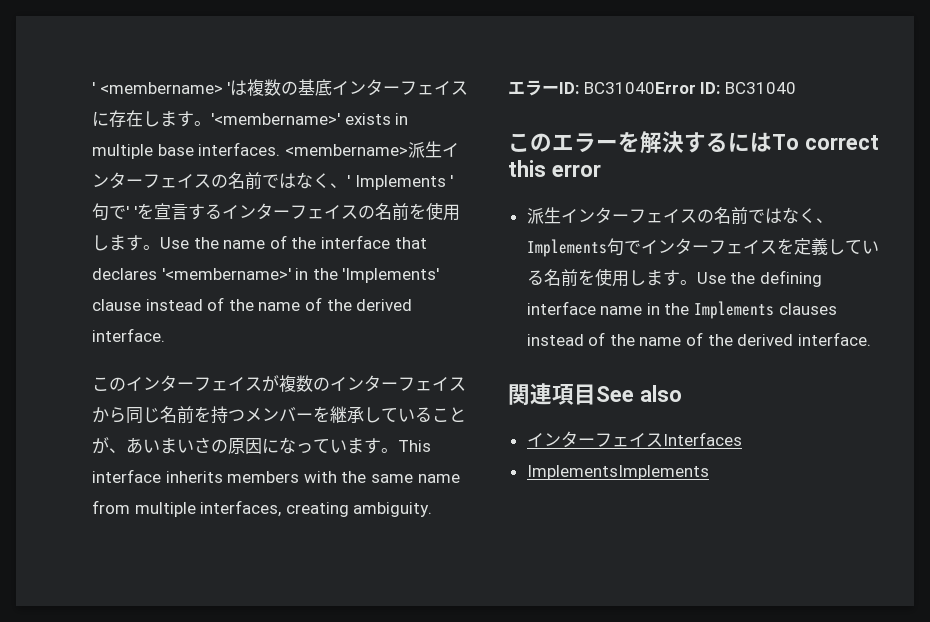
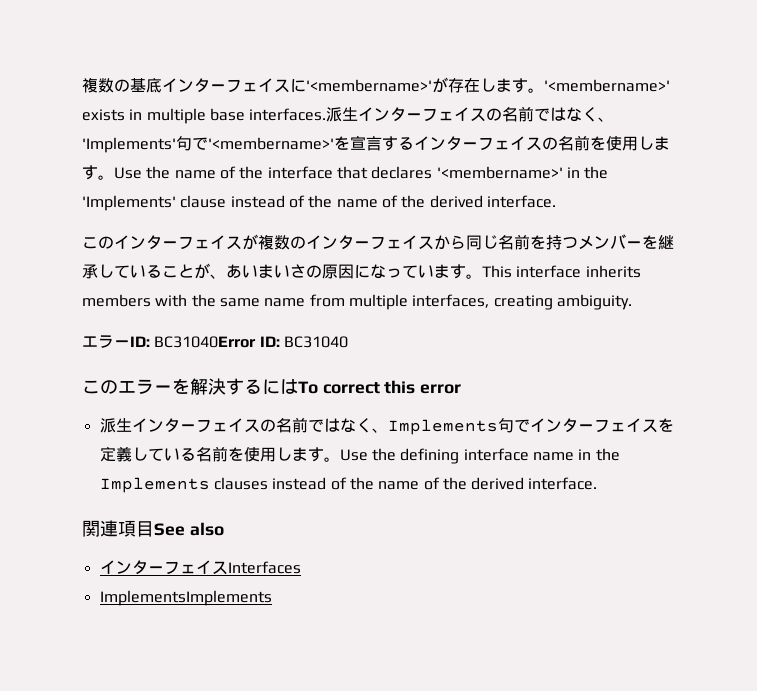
[92,80,248,96] ' <membername> 'は -> (82, 85) none
(109, 119) none -> [306,77,448,93] '<membername>'が
[284,141,459,158] [92,172,454,190] [92,203,137,221] <membername>派生インターフェイスの名前ではなく、' Implements '句で' ' -> [326,106,615,122] [82,136,334,153] 派生インターフェイスの名前ではなく、'Implements'句で'<membername>'

